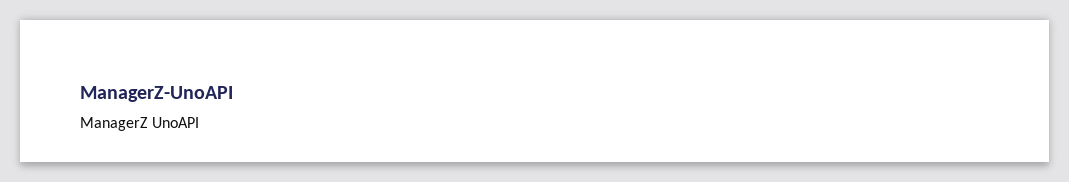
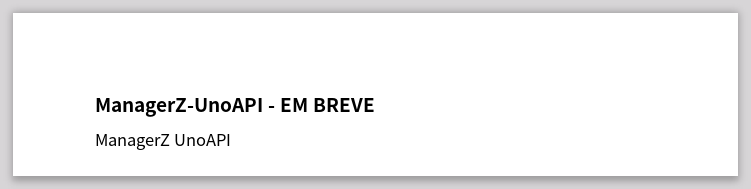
(233, 94) none -> [268,98,376,112] - EM BREVE

